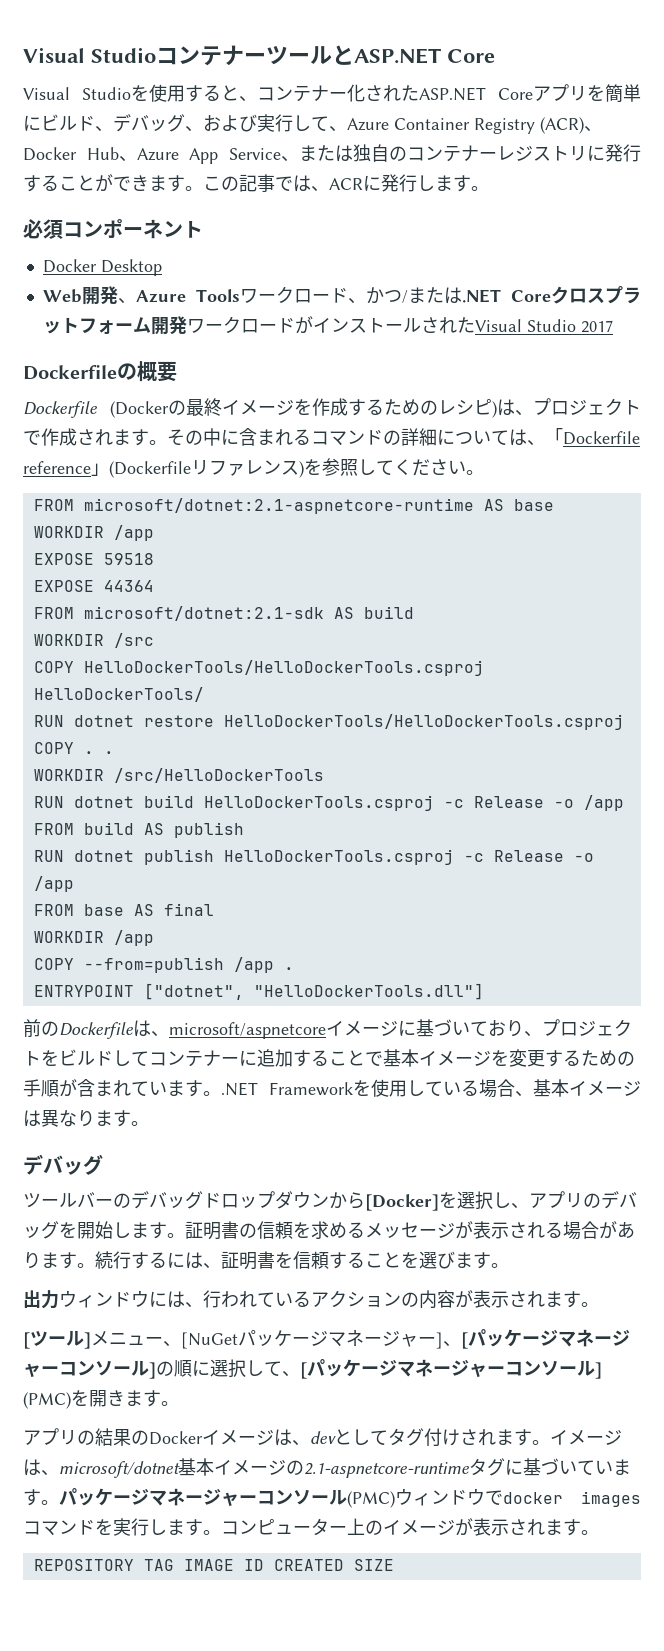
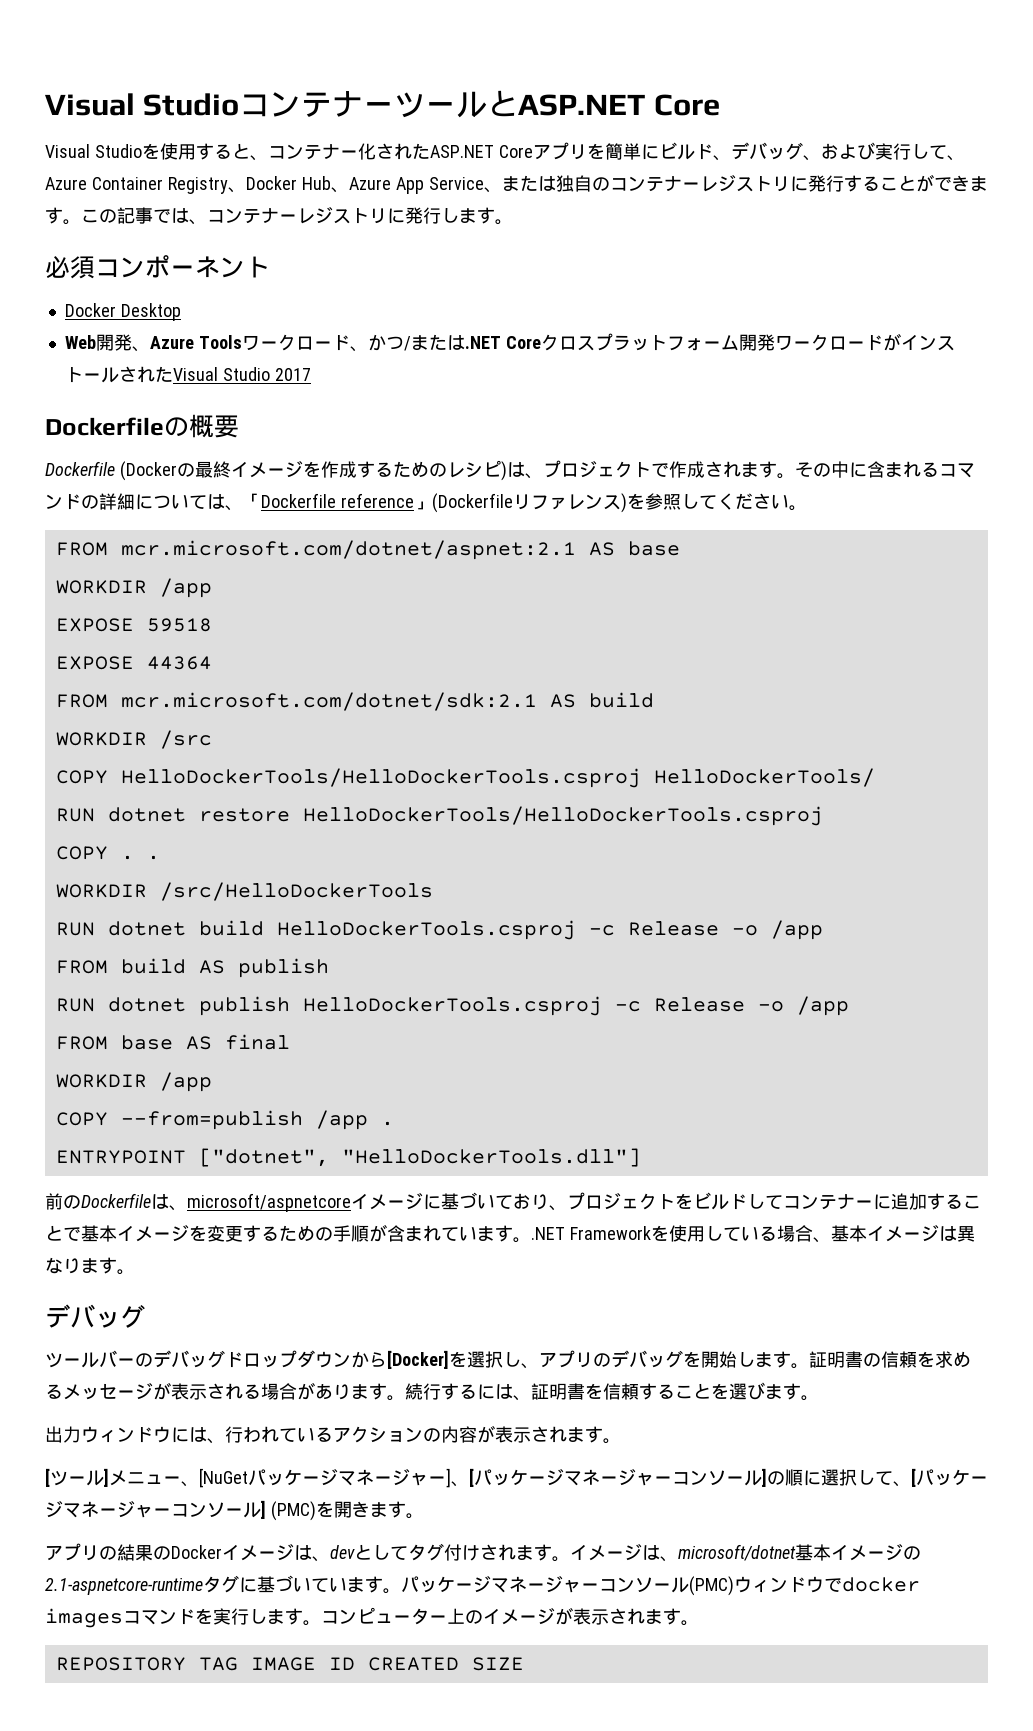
[540,117,584,134] (ACR) -> (228, 185) none
[329,178,363,190] ACR -> [207,207,387,224] コンテナーレジストリ
[83,498,474,514] microsoft/dotnet:2.1-aspnetcore-runtime -> [120,540,576,560] mcr.microsoft.com/dotnet/aspnet:2.1
[83,606,324,621] microsoft/dotnet:2.1-sdk -> [120,692,537,711] mcr.microsoft.com/dotnet/sdk:2.1

